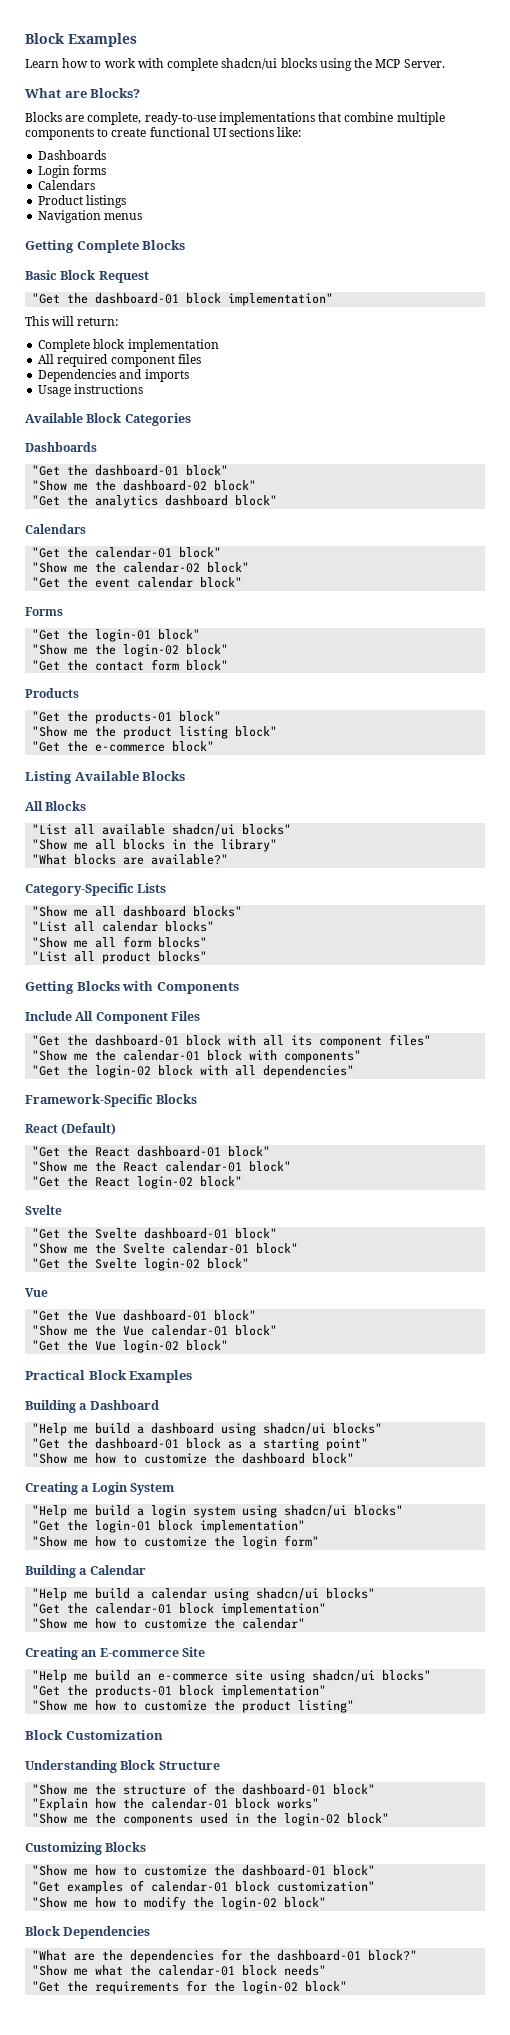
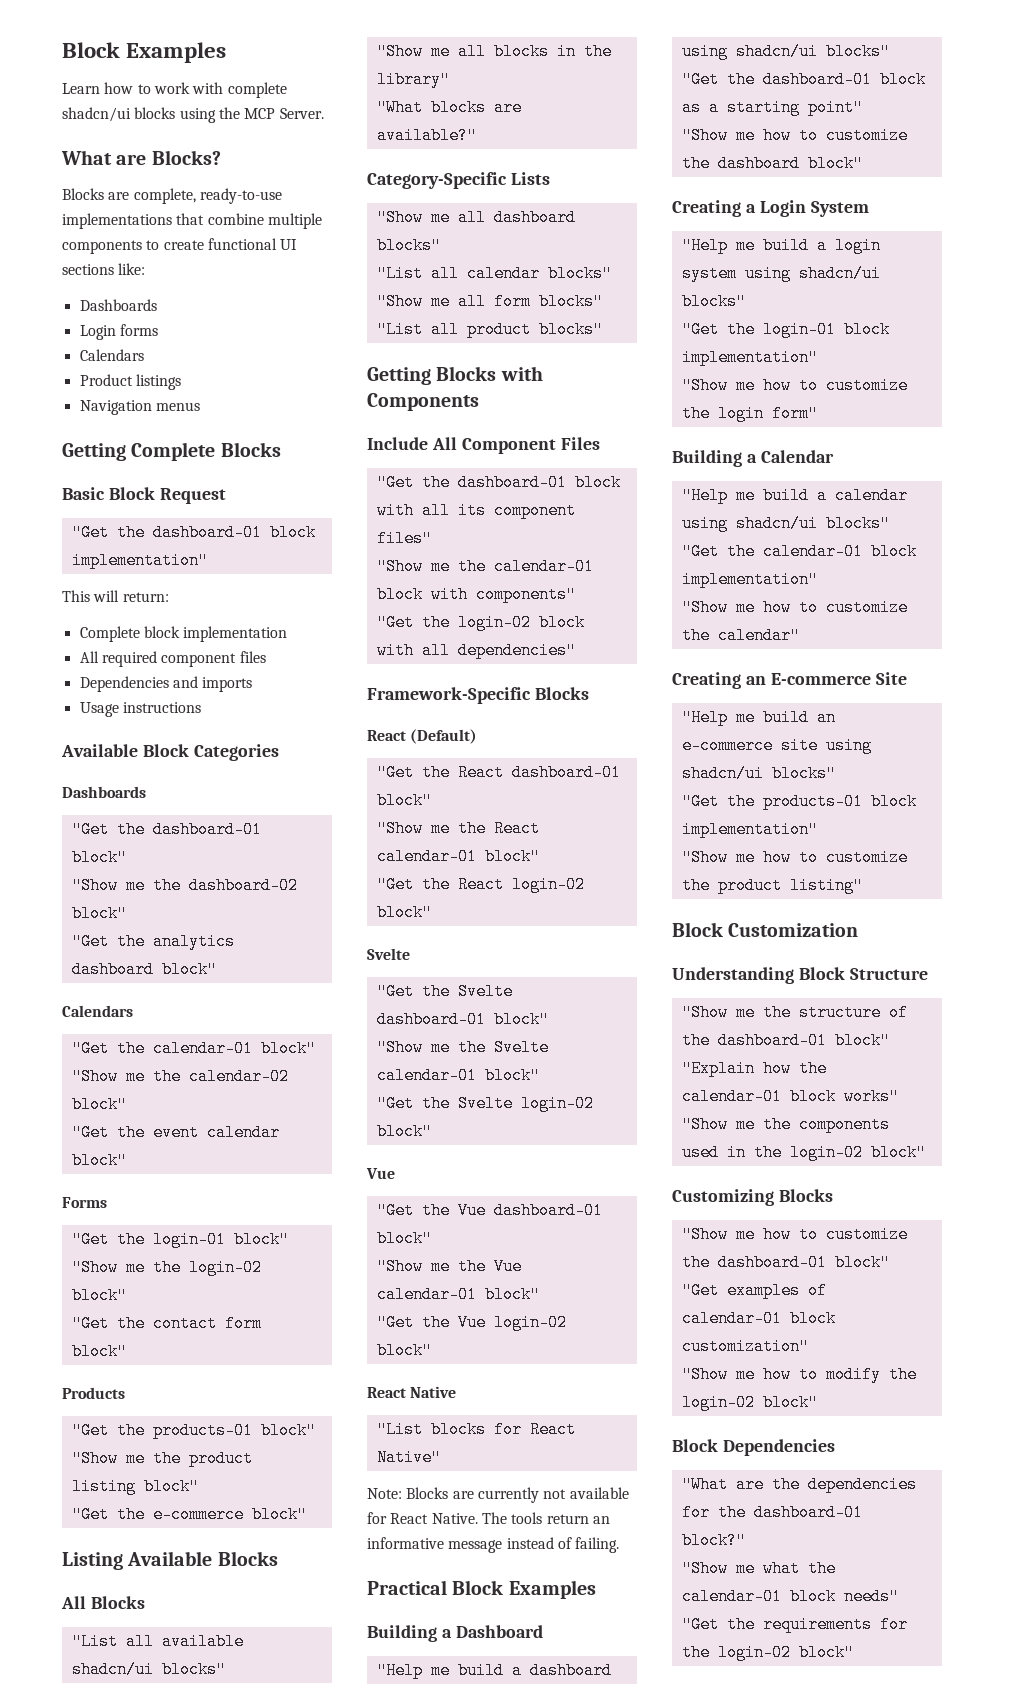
(229, 1345) none -> [367,1386,457,1398] [376,1421,576,1438] [376,1449,441,1466] [367,1487,629,1503] [367,1512,610,1524] [367,1537,620,1553] // React Native // "List blocks for React Native" // Note: Blocks are currently not available for React Native. The tools return an informative message instead of failing.

